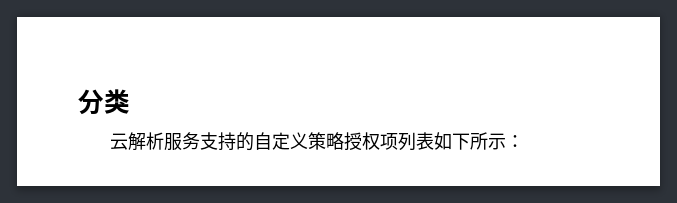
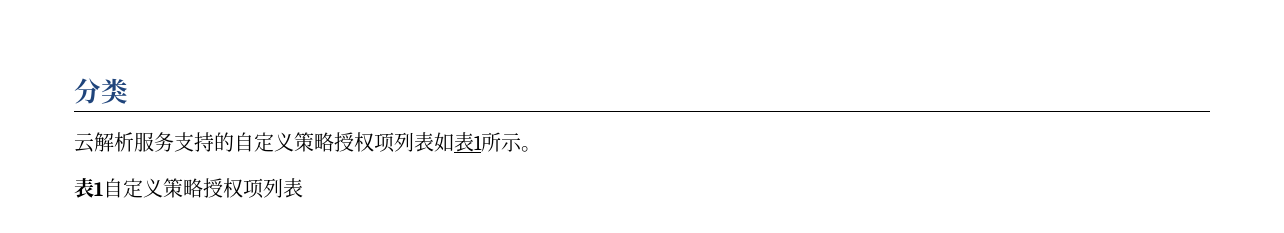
[451,132,524,150] 下所示： -> [454,132,541,152] [74,178,303,199] 表1所示。 // 表1自定义策略授权项列表

